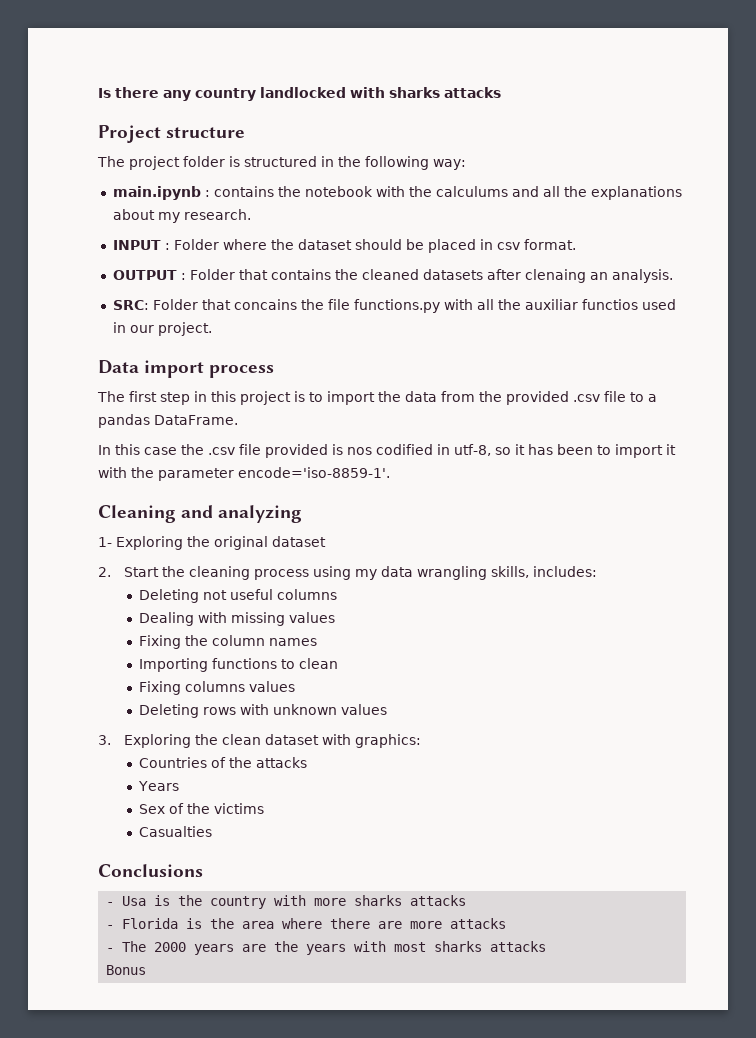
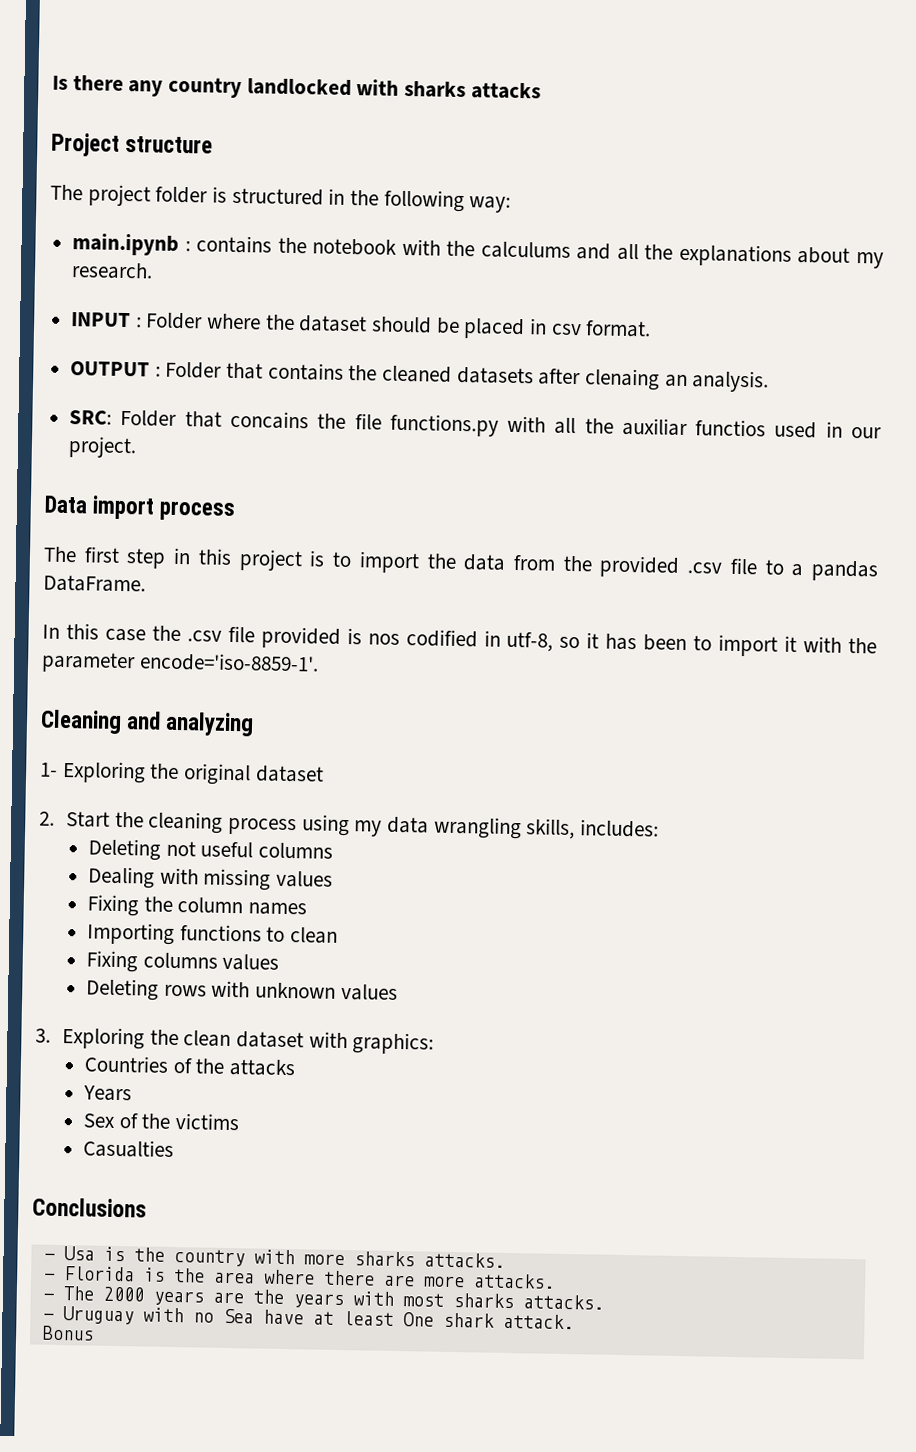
[410,895,467,906] attacks -> [423,1252,505,1268] attacks.
[450,918,507,929] attacks -> [473,1273,555,1289] attacks.
[490,941,547,952] attacks -> [522,1294,604,1310] [42,1306,574,1330] attacks. // - Uruguay with no Sea have at least One shark attack.

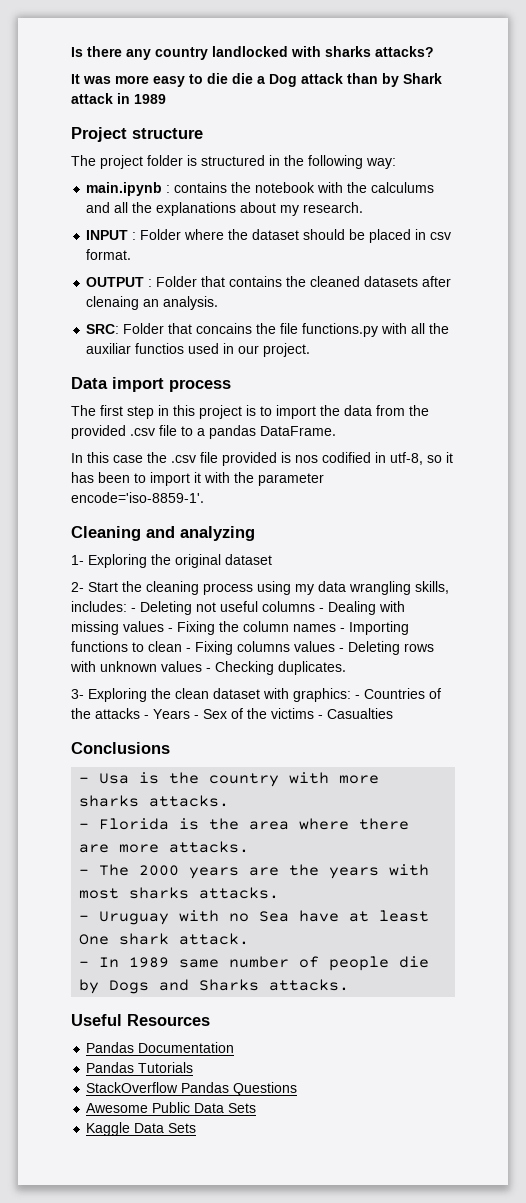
[470,82,541,100] attacks -> [375,46,434,57] [71,73,442,87] [71,93,166,104] attacks? // It was more easy to die die a Dog attack than by Shark attack in 1989
[39,811,55,826] 2. -> [71,582,84,592] 2-
(659, 828) // -> [131,608,136,612] -
(334, 850) // -> [319,608,324,612] -
(334, 879) // -> [168,628,173,632] -
(308, 909) // -> [340,628,345,632] -
(339, 935) // -> [186,648,191,652] -
(280, 962) // -> [339,648,344,652] -
[35,1028,51,1043] // 3. -> [206,661,346,675] [71,689,84,699] - Checking duplicates. // 3-
(435, 1043) // -> [355,695,360,699] -
(297, 1067) // -> [144,715,149,719] -
(132, 1093) // -> [194,715,199,719] -
(241, 1122) // -> [318,715,323,719] -
[42,1325,94,1341] Bonus -> [79,956,430,971] [79,979,350,994] [71,1014,210,1026] [86,1042,235,1053] [86,1062,194,1073] [86,1082,298,1096] [86,1102,257,1113] [86,1122,197,1136] - In 1989 same number of people die by Dogs and Sharks attacks. // Useful Resources // Pandas Documentation // Pandas Tutorials // StackOverflow Pandas Questions // Awesome Public Data Sets // Kaggle Data Sets

